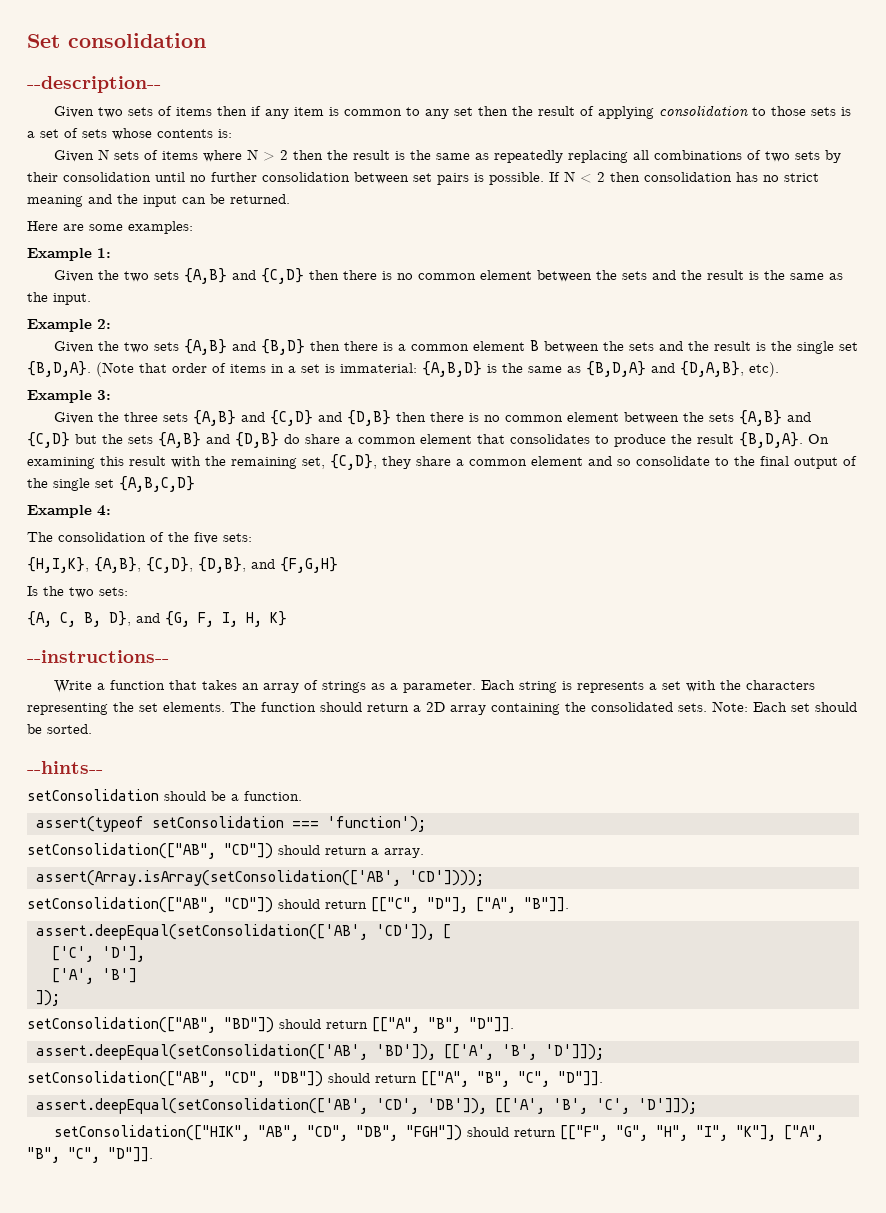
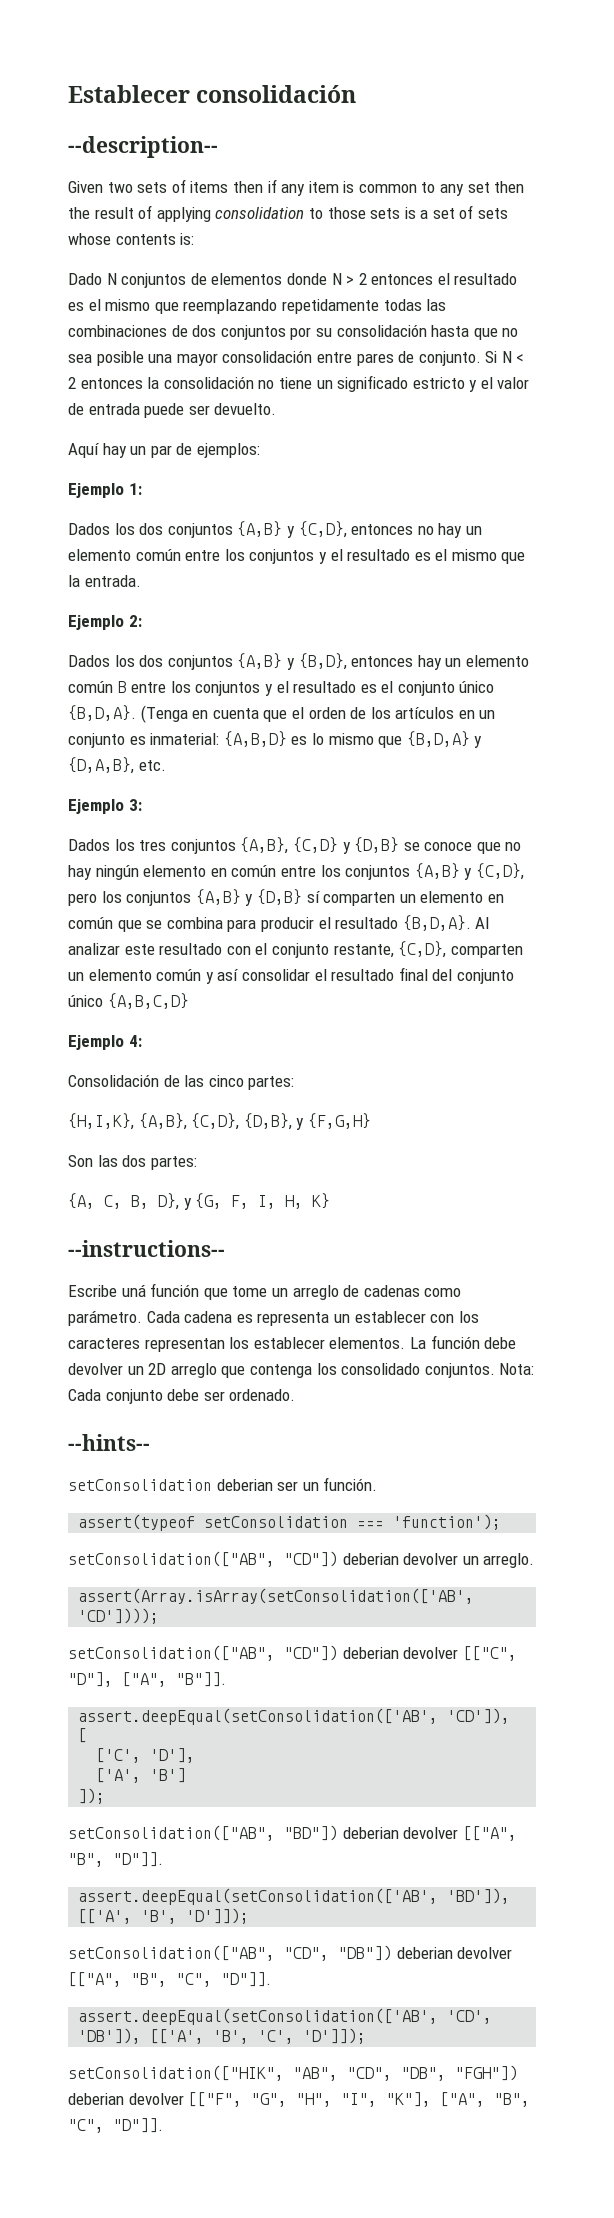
[27,33,206,48] Set consolidation -> [68,85,357,103] Establecer consolidación
[54,149,842,163] [27,171,819,185] [27,194,290,207] [27,221,193,234] [27,248,111,261] [54,268,844,284] [27,292,91,305] [27,319,111,332] [54,339,859,355] [27,361,779,377] [27,390,111,403] [54,410,812,426] [27,432,829,448] [27,454,857,470] [27,478,114,491] Given N sets of items where N > 2 then the result is the same as repeatedly replacing all combinations of two sets by their consolidation until no further consolidation between set pairs is possible. If N < 2 then consolidation has no strict meaning and the input can be returned. // Here are some examples: // Example 1: // Given the two sets {A,B} and {C,D} then there is no common element between the sets and the result is the same as the input. // Example 2: // Given the two sets {A,B} and {B,D} then there is a common element B between the sets and the result is the single set {B,D,A}. (Note that order of items in a set is immaterial: {A,B,D} is the same as {B,D,A} and {D,A,B}, etc). // Example 3: // Given the three sets {A,B} and {C,D} and {D,B} then there is no common element between the sets {A,B} and {C,D} but the sets {A,B} and {D,B} do share a common element that consolidates to produce the result {B,D,A}. On examining this result with the remaining set, {C,D}, they share a common element and so consolidate to the final output of the single set -> [68,273,518,288] [68,299,447,314] [68,324,519,340] [68,350,525,366] [68,375,530,392] [68,403,277,418] [68,443,260,458] [68,483,142,498] [68,521,482,538] [68,549,526,564] [68,575,141,587] [68,615,142,630] [68,653,529,670] [68,681,495,696] [68,705,496,723] [68,731,483,748] [68,757,166,774] [68,799,142,814] [68,837,522,854] [68,863,524,880] [68,889,504,906] [68,915,490,932] [68,941,523,958] [68,967,514,984] [68,995,103,1007] Dado N conjuntos de elementos donde N > 2 entonces el resultado es el mismo que reemplazando repetidamente todas las combinaciones de dos conjuntos por su consolidación hasta que no sea posible una mayor consolidación entre pares de conjunto. Si N < 2 entonces la consolidación no tiene un significado estricto y el valor de entrada puede ser devuelto. // Aquí hay un par de ejemplos: // Ejemplo 1: // Dados los dos conjuntos {A,B} y {C,D}, entonces no hay un elemento común entre los conjuntos y el resultado es el mismo que la entrada. // Ejemplo 2: // Dados los dos conjuntos {A,B} y {B,D}, entonces hay un elemento común B entre los conjuntos y el resultado es el conjunto único {B,D,A}. (Tenga en cuenta que el orden de los artículos en un conjunto es inmaterial: {A,B,D} es lo mismo que {B,D,A} y {D,A,B}, etc. // Ejemplo 3: // Dados los tres conjuntos {A,B}, {C,D} y {D,B} se conoce que no hay ningún elemento en común entre los conjuntos {A,B} y {C,D}, pero los conjuntos {A,B} y {D,B} sí comparten un elemento en común que se combina para producir el resultado {B,D,A}. Al analizar este resultado con el conjunto restante, {C,D}, comparten un elemento común y así consolidar el resultado final del conjunto único
[27,505,92,518] Example -> [68,1035,124,1050] Ejemplo
[27,532,252,544] The consolidation of the five sets: -> [68,1074,295,1090] Consolidación de las cinco partes:
[251,559,275,569] and -> [296,1118,305,1130] y
[27,586,128,598] Is the two sets: -> [68,1155,197,1170] Son las dos partes:
[136,613,160,623] and -> [183,1198,192,1210] y
[54,680,816,693] [27,701,857,715] [27,724,92,734] [27,761,103,774] [27,789,302,801] Write a function that takes an array of strings as a parameter. Each string is represents a set with the characters representing the set elements. The function should return a 2D array containing the consolidated sets. Note: Each set should be sorted. // --hints-- // setConsolidation should be a function. -> [68,1283,462,1300] [68,1310,479,1326] [68,1335,517,1352] [68,1363,535,1378] [68,1389,296,1404] [68,1434,150,1451] [68,1477,378,1491] Escribe uná función que tome un arreglo de cadenas como parámetro. Cada cadena es representa un establecer con los caracteres representan los establecer elementos. La función debe devolver un 2D arreglo que contenga los consolidado conjuntos. Nota: Cada conjunto debe ser ordenado. // --hints-- // setConsolidation deberian ser un función.
[278,845,424,858] should return a array. -> [342,1553,535,1568] deberian devolver un arreglo.
[278,899,367,909] should return -> [342,1647,459,1659] deberian devolver
[279,1019,368,1029] should return -> [342,1827,459,1839] deberian devolver
[328,1073,417,1083] should return -> [396,1947,513,1959] deberian devolver
[467,1127,557,1137] should return -> [68,2093,184,2105] deberian devolver

